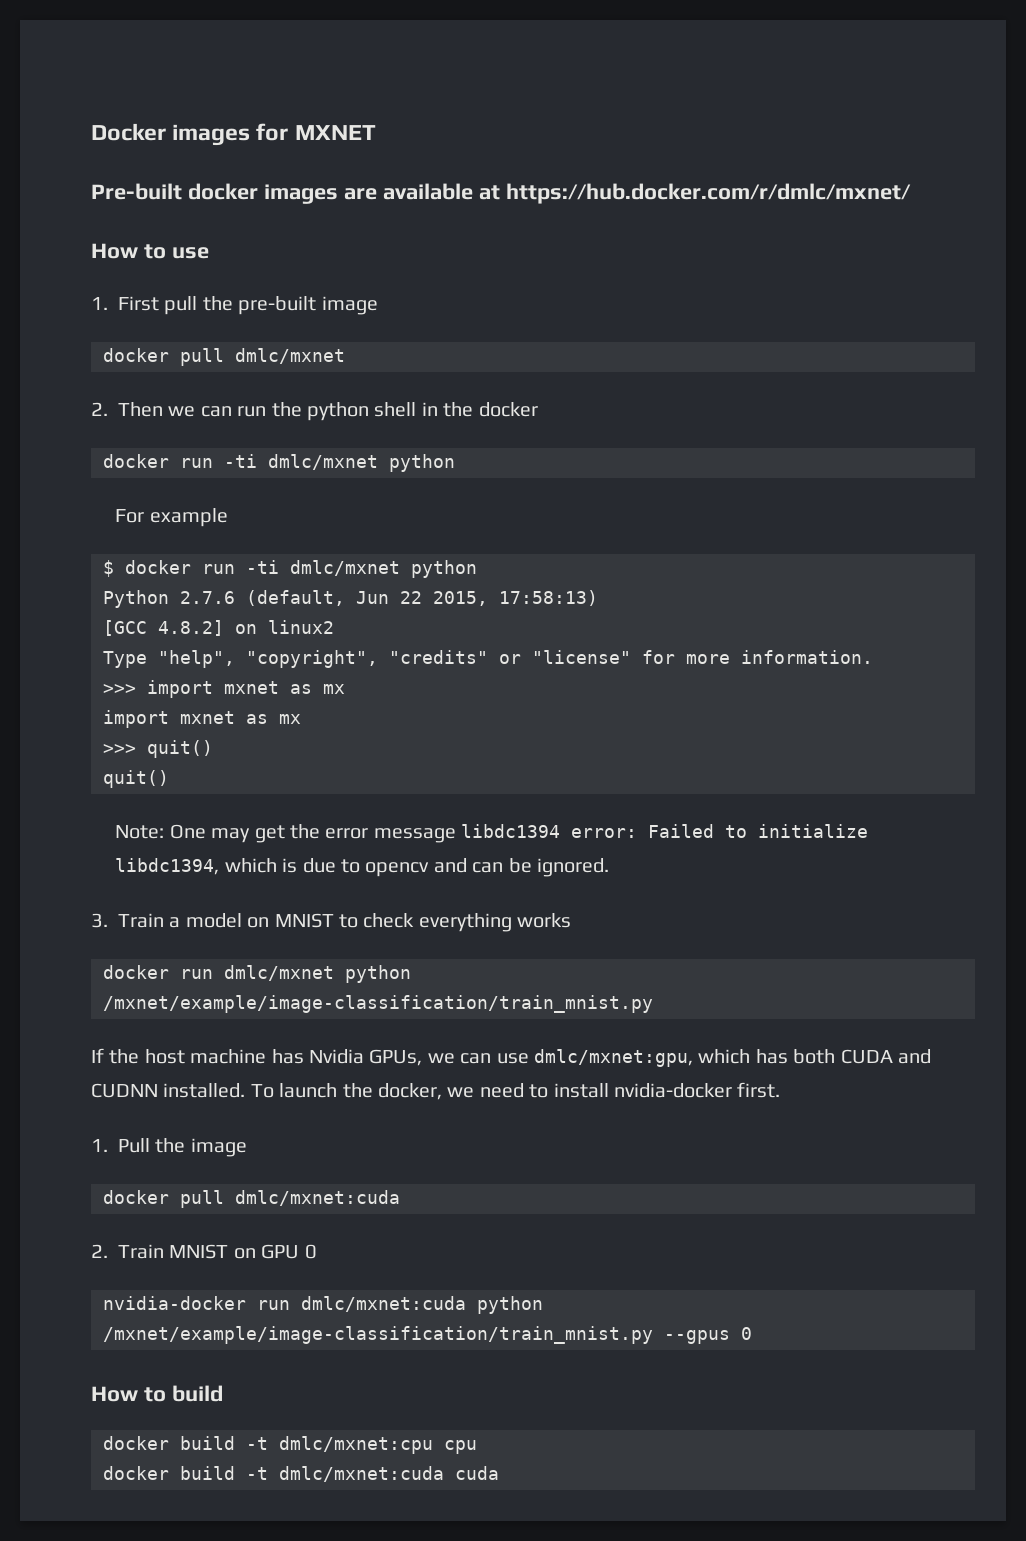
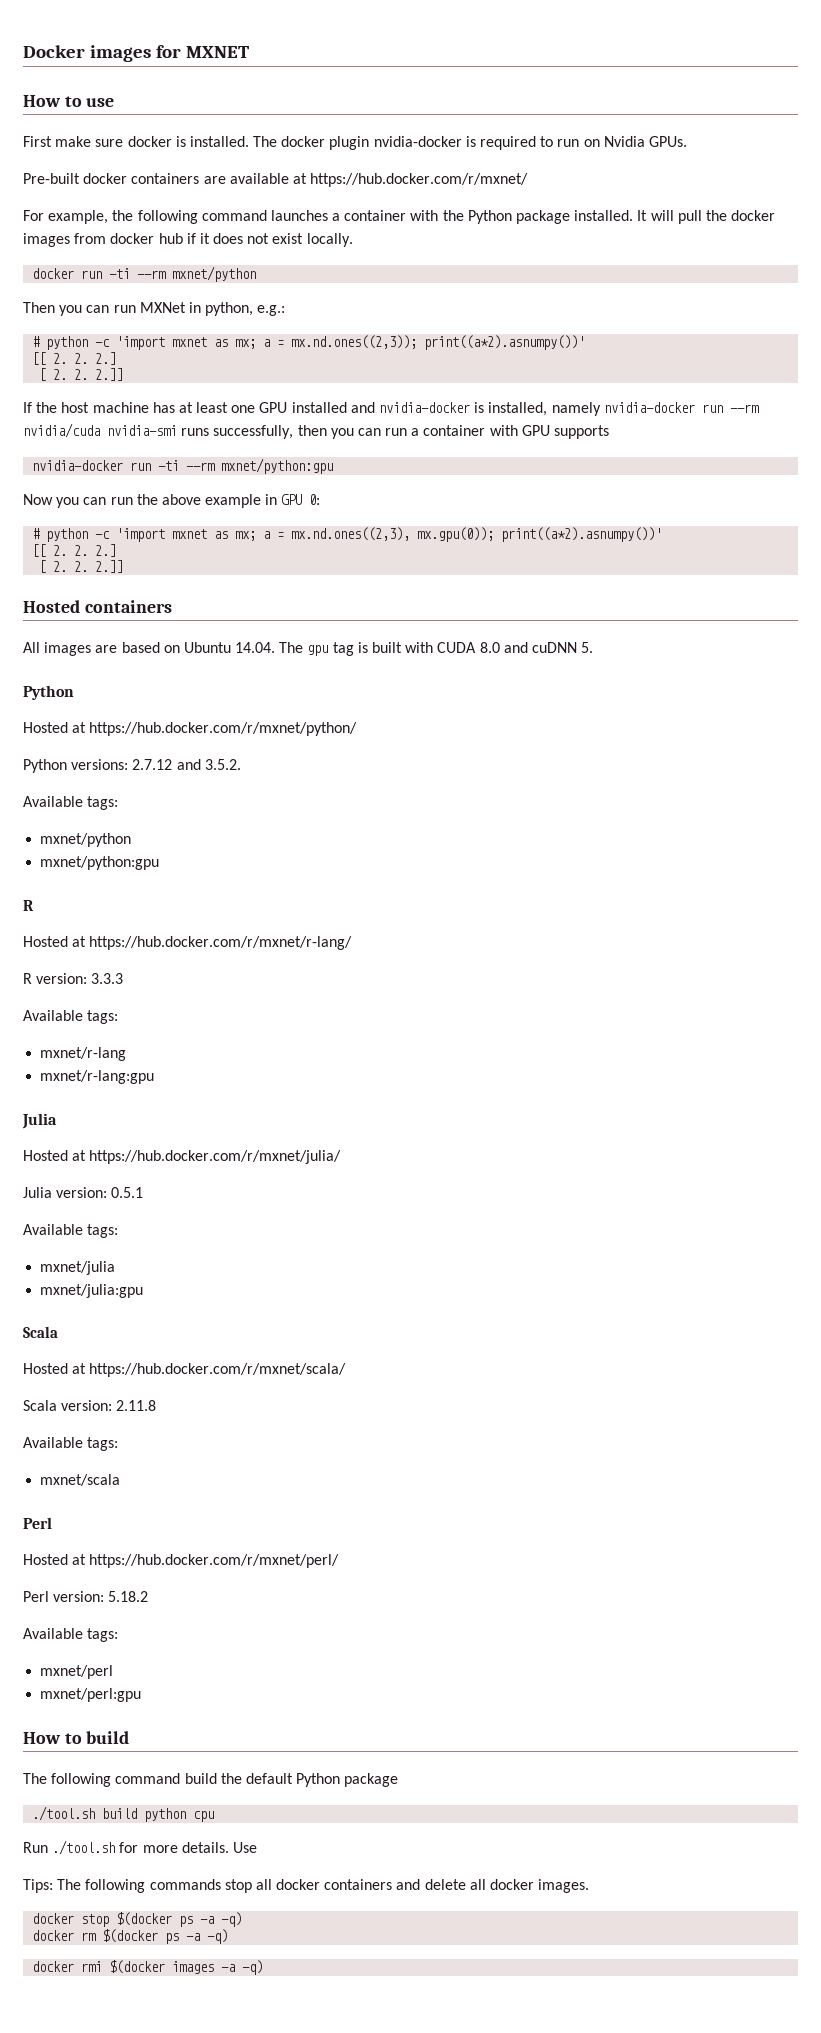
[91,183,911,204] [91,243,209,259] [91,296,378,315] [103,348,345,366] [91,402,538,421] [103,454,455,472] [115,508,228,527] [103,560,477,578] [103,590,598,608] [103,620,334,636] [103,650,873,668] [103,680,345,698] [103,710,301,728] [103,740,213,758] [103,770,169,788] [115,824,869,843] [115,858,609,877] [91,913,572,932] [103,965,411,983] [103,995,653,1013] Pre-built docker images are available at https://hub.docker.com/r/dmlc/mxnet/ // How to use // 1. First pull the pre-built image // docker pull dmlc/mxnet // 2. Then we can run the python shell in the docker // docker run -ti dmlc/mxnet python // For example // $ docker run -ti dmlc/mxnet python // Python 2.7.6 (default, Jun 22 2015, 17:58:13) // [GCC 4.8.2] on linux2 // Type "help", "copyright", "credits" or "license" for more information. // >>> import mxnet as mx // import mxnet as mx // >>> quit() // quit() // Note: One may get the error message libdc1394 error: Failed to initialize libdc1394, which is due to opencv and can be ignored. // 3. Train a model on MNIST to check everything works // docker run dmlc/mxnet python /mxnet/example/image-classification/train_mnist.py -> [23,95,115,107] [23,136,687,150] [23,173,529,187] [23,210,776,224] [23,233,353,247] [32,266,257,282] [23,302,286,316] [32,335,586,350] [32,352,117,365] [39,368,124,381] How to use // First make sure docker is installed. The docker plugin nvidia-docker is required to run on Nvidia GPUs. // Pre-built docker containers are available at https://hub.docker.com/r/mxnet/ // For example, the following command launches a container with the Python package installed. It will pull the docker images from docker hub if it does not exist locally. // docker run -ti --rm mxnet/python // Then you can run MXNet in python, e.g.: // # python -c 'import mxnet as mx; a = mx.nd.ones((2,3)); print((a*2).asnumpy())' // [[ 2. 2. 2.] // [ 2. 2. 2.]]
[309,1049,931,1067] [91,1082,781,1100] [91,1138,247,1157] [103,1190,400,1208] [91,1244,317,1259] [103,1296,543,1314] [103,1326,752,1344] [91,1385,223,1402] [103,1436,477,1454] [103,1466,499,1482] Nvidia GPUs, we can use dmlc/mxnet:gpu, which has both CUDA and CUDNN installed. To launch the docker, we need to install nvidia-docker first. // 1. Pull the image // docker pull dmlc/mxnet:cuda // 2. Train MNIST on GPU 0 // nvidia-docker run dmlc/mxnet:cuda python /mxnet/example/image-classification/train_mnist.py --gpus 0 // How to build // docker build -t dmlc/mxnet:cpu cpu // docker build -t dmlc/mxnet:cuda cuda -> [178,402,759,416] [23,423,610,439] [32,458,334,474] [23,494,321,508] [32,527,663,542] [32,544,117,557] [39,560,124,573] [23,600,172,613] [23,642,594,656] [23,685,74,700] [23,722,358,736] [23,759,241,773] [23,796,119,810] [40,833,132,847] [40,856,160,870] [23,900,34,911] [23,936,353,950] [23,973,124,984] [23,1010,119,1024] [40,1047,127,1061] [40,1070,155,1084] [22,1113,57,1129] [23,1150,342,1164] [23,1187,144,1198] [23,1224,119,1238] [40,1261,116,1275] [40,1284,144,1298] [23,1326,58,1338] [23,1363,347,1377] [23,1400,157,1411] [23,1437,119,1451] [40,1474,121,1486] [23,1517,52,1529] [23,1554,340,1568] [23,1591,149,1602] [23,1628,119,1642] [40,1665,114,1679] [40,1688,142,1702] [23,1731,130,1744] [23,1773,399,1787] [32,1806,215,1822] [23,1840,257,1855] [23,1879,590,1893] [32,1912,243,1927] [32,1929,229,1944] [32,1960,264,1975] at least one GPU installed and nvidia-docker is installed, namely nvidia-docker run --rm nvidia/cuda nvidia-smi runs successfully, then you can run a container with GPU supports // nvidia-docker run -ti --rm mxnet/python:gpu // Now you can run the above example in GPU 0: // # python -c 'import mxnet as mx; a = mx.nd.ones((2,3), mx.gpu(0)); print((a*2).asnumpy())' // [[ 2. 2. 2.] // [ 2. 2. 2.]] // Hosted containers // All images are based on Ubuntu 14.04. The gpu tag is built with CUDA 8.0 and cuDNN 5. // Python // Hosted at https://hub.docker.com/r/mxnet/python/ // Python versions: 2.7.12 and 3.5.2. // Available tags: // mxnet/python // mxnet/python:gpu // R // Hosted at https://hub.docker.com/r/mxnet/r-lang/ // R version: 3.3.3 // Available tags: // mxnet/r-lang // mxnet/r-lang:gpu // Julia // Hosted at https://hub.docker.com/r/mxnet/julia/ // Julia version: 0.5.1 // Available tags: // mxnet/julia // mxnet/julia:gpu // Scala // Hosted at https://hub.docker.com/r/mxnet/scala/ // Scala version: 2.11.8 // Available tags: // mxnet/scala // Perl // Hosted at https://hub.docker.com/r/mxnet/perl/ // Perl version: 5.18.2 // Available tags: // mxnet/perl // mxnet/perl:gpu // How to build // The following command build the default Python package // ./tool.sh build python cpu // Run ./tool.sh for more details. Use // Tips: The following commands stop all docker containers and delete all docker images. // docker stop $(docker ps -a -q) // docker rm $(docker ps -a -q) // docker rmi $(docker images -a -q)

